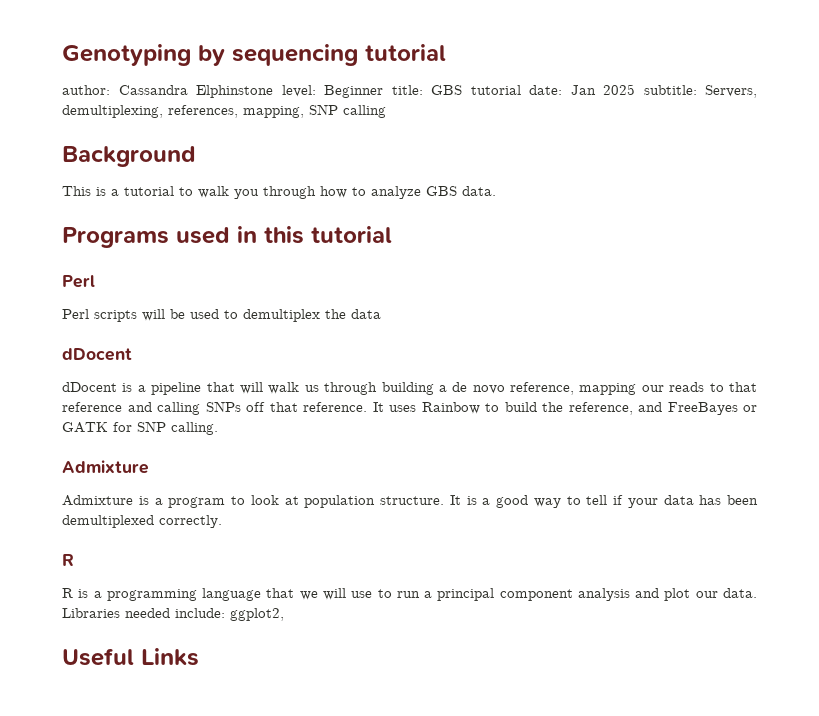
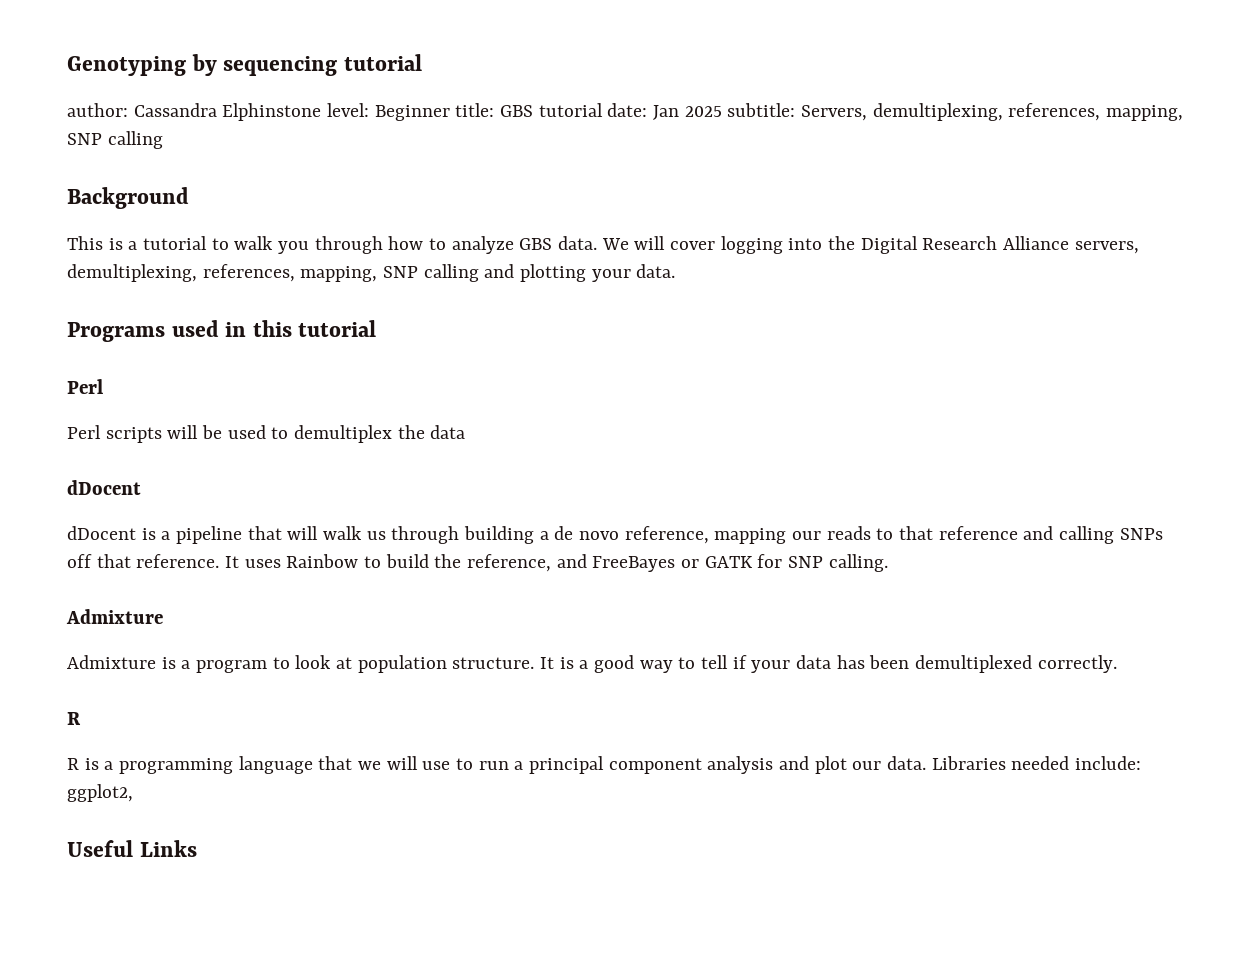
(496, 191) none -> [601,236,1139,254] [67,264,676,282] We will cover logging into the Digital Research Alliance servers, demultiplexing, references, mapping, SNP calling and plotting your data.

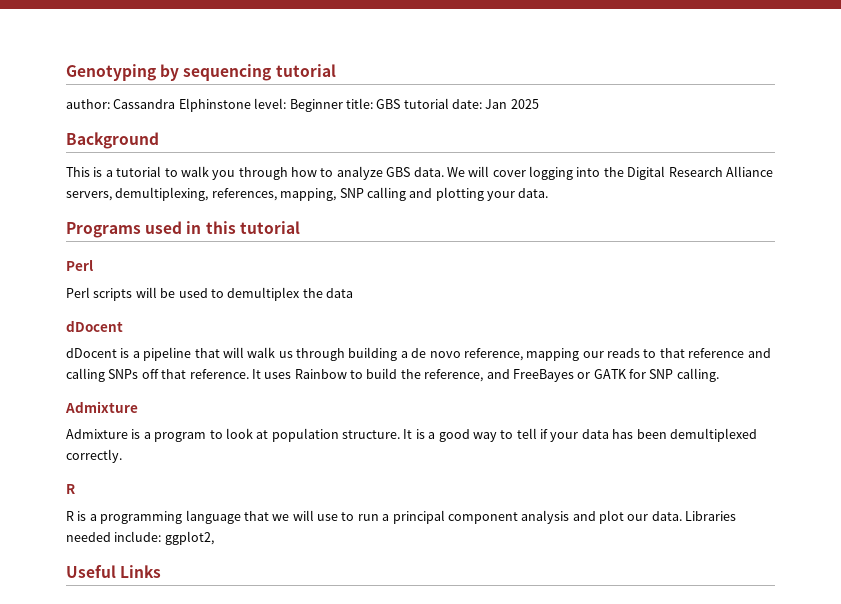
[727,103,1184,121] [67,131,163,149] subtitle: Servers, demultiplexing, references, mapping, SNP calling -> (539, 104) none

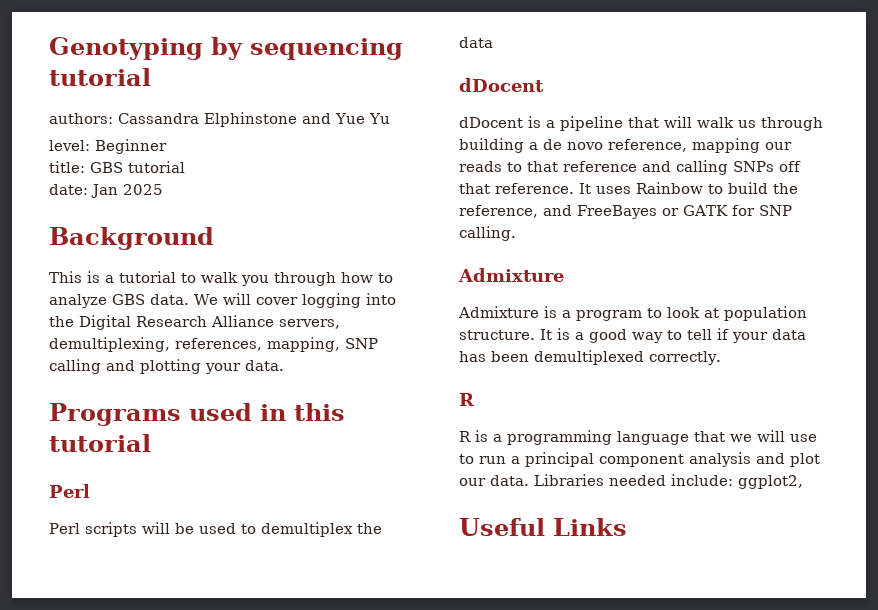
[66,99,110,109] author: -> [49,113,113,124] authors:
(251, 105) none -> [302,113,390,124] and Yue Yu //
(343, 105) none -> (167, 146) //
(449, 103) none -> (185, 167) //

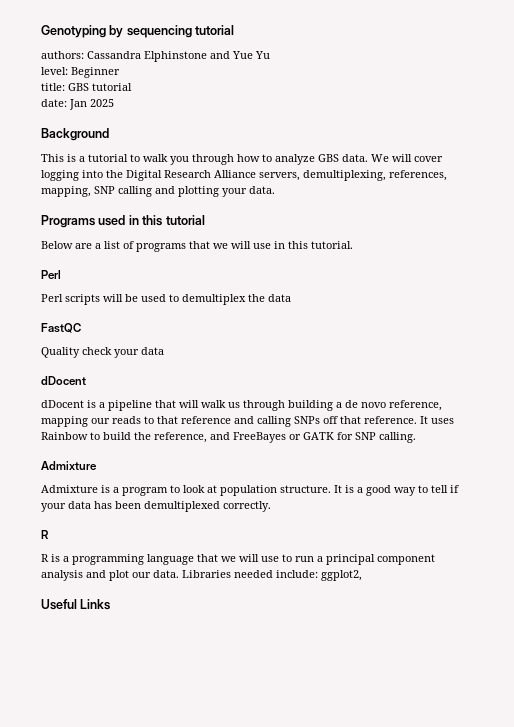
(151, 443) none -> [41,241,353,252] // Below are a list of programs that we will use in this tutorial.
(493, 42) none -> [41,323,81,333] [41,347,164,358] // FastQC // Quality check your data

